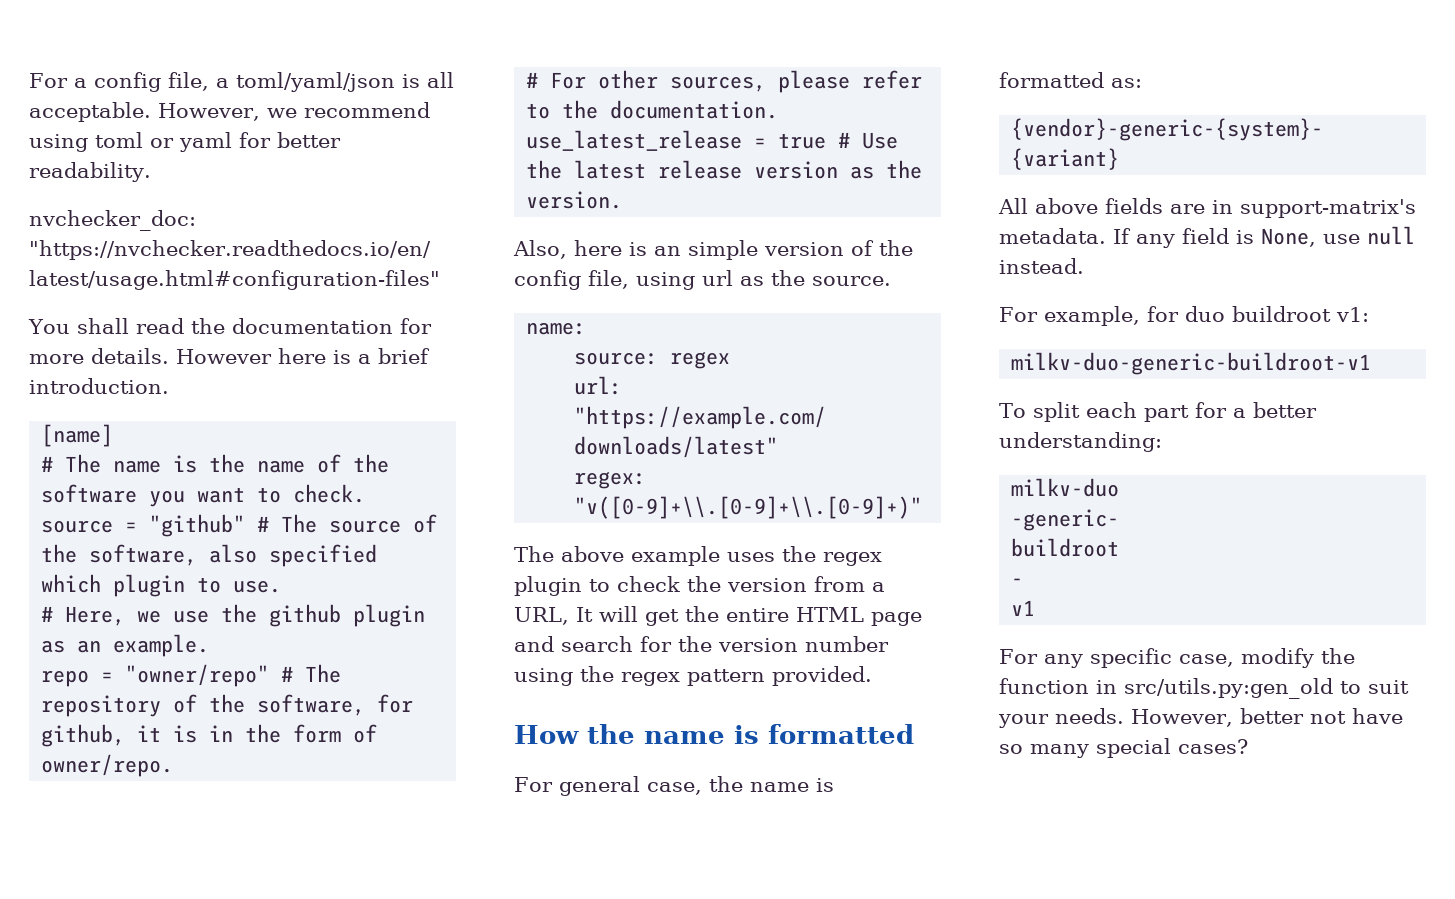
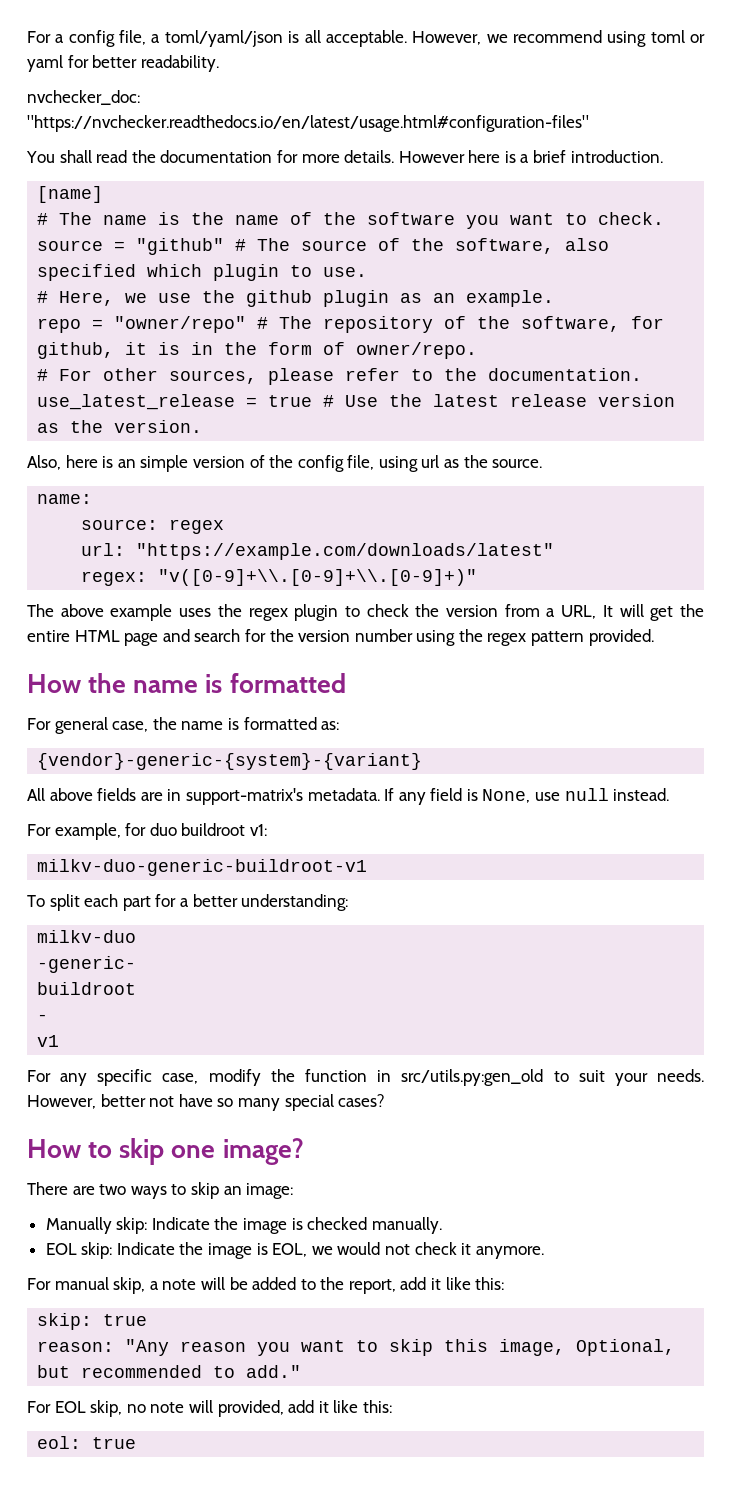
(1248, 746) none -> [27,1138,304,1165] [27,1182,294,1199] [45,1217,442,1234] [45,1242,544,1259] [27,1277,505,1294] [37,1313,148,1330] [37,1339,676,1356] [37,1365,302,1378] [27,1400,392,1417] [37,1436,137,1449] // How to skip one image? // There are two ways to skip an image: // Manually skip: Indicate the image is checked manually. // EOL skip: Indicate the image is EOL, we would not check it anymore. // For manual skip, a note will be added to the report, add it like this: // skip: true // reason: "Any reason you want to skip this image, Optional, but recommended to add." // For EOL skip, no note will provided, add it like this: // eol: true

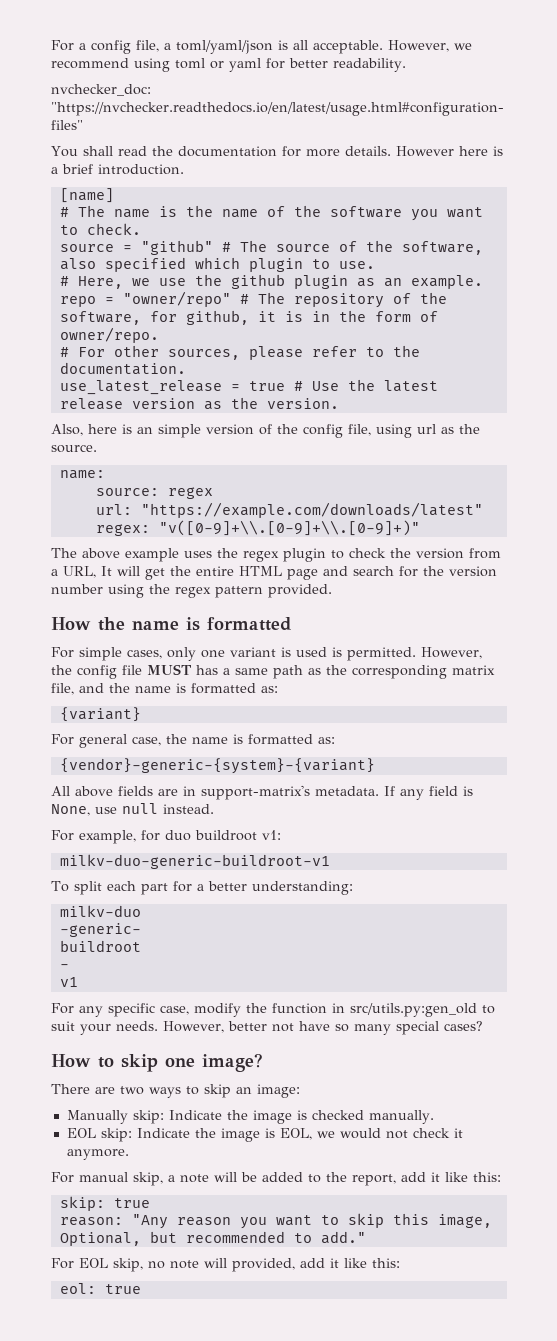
(346, 683) none -> [51,647,482,661] [51,664,495,679] [51,683,278,695] [59,707,141,722] // For simple cases, only one variant is used is permitted. However, the config file MUST has a same path as the corresponding matrix file, and the name is formatted as: // {variant}

